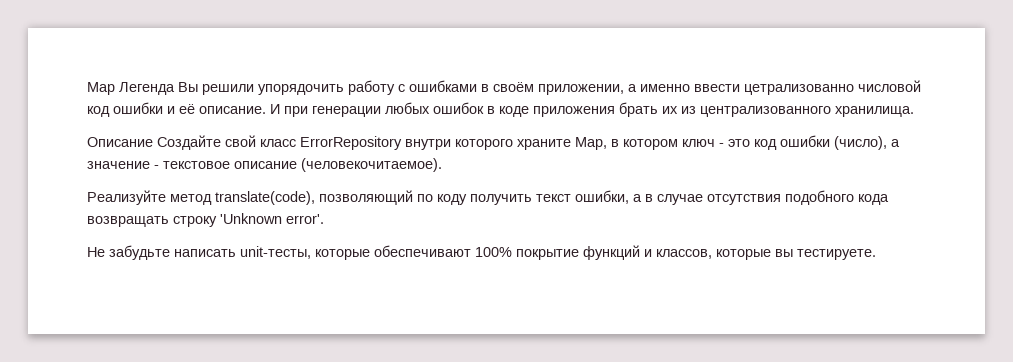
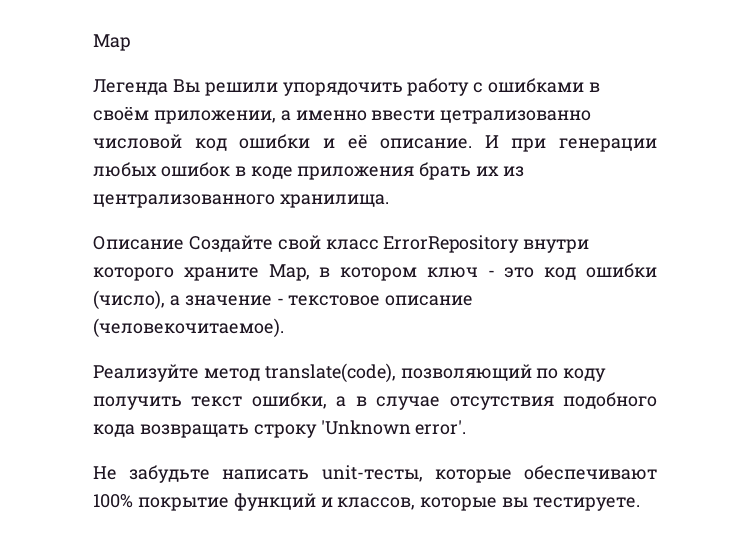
(115, 88) none -> (130, 42) //

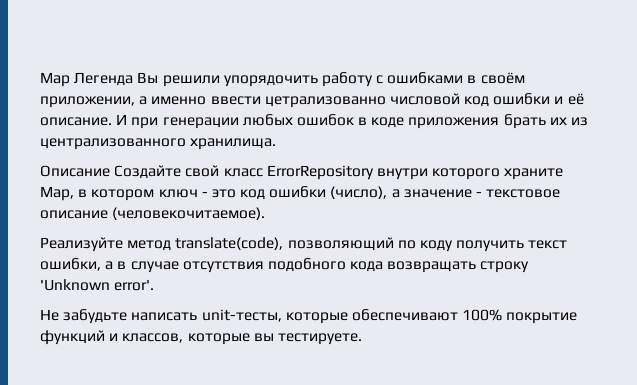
(130, 42) // -> (70, 79) none

